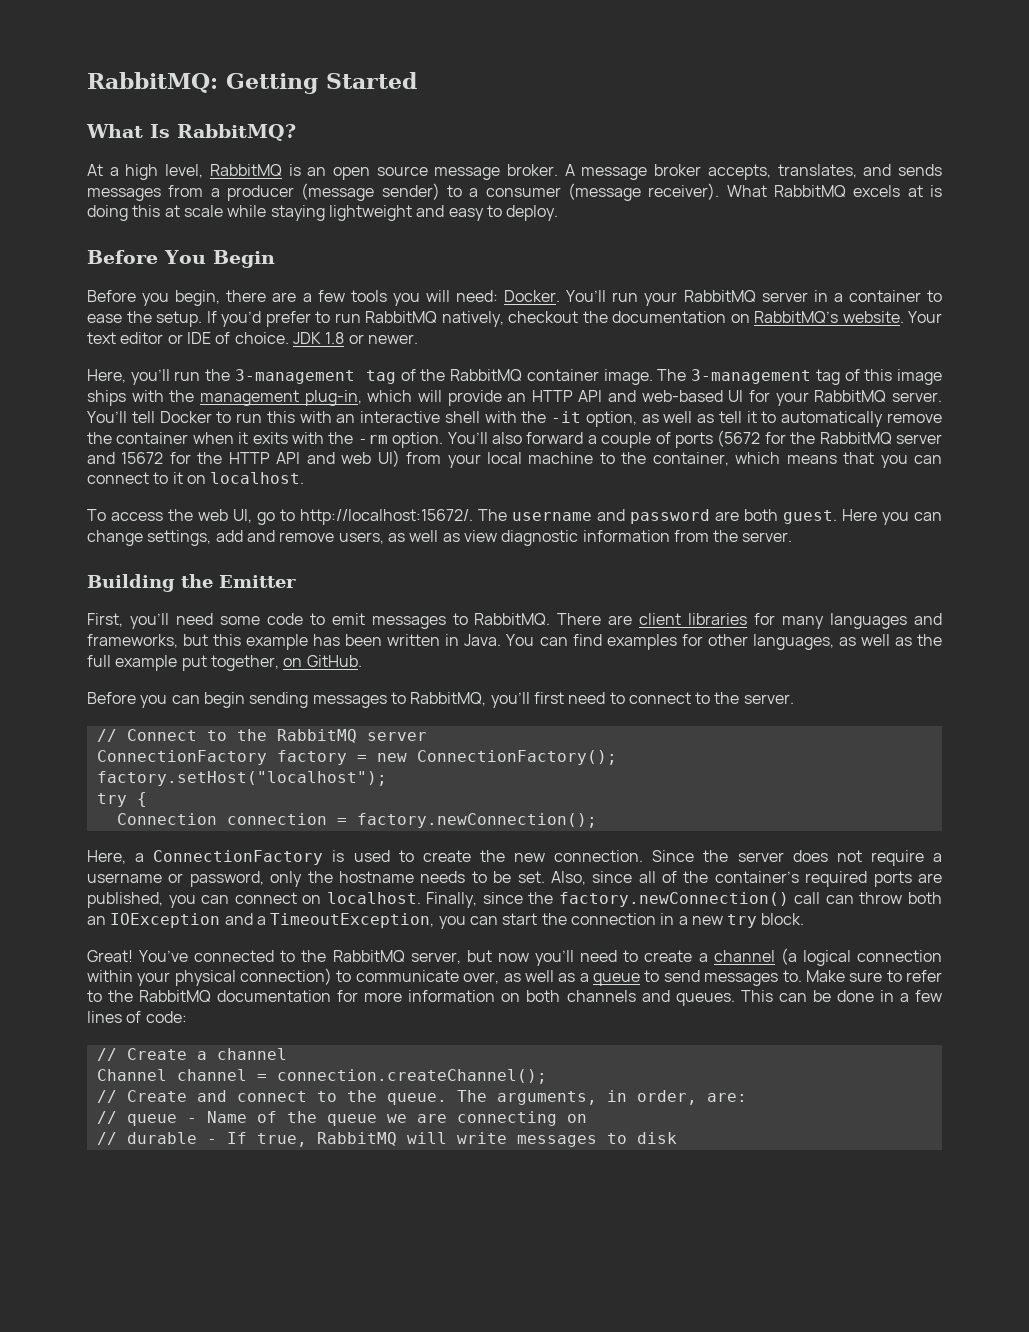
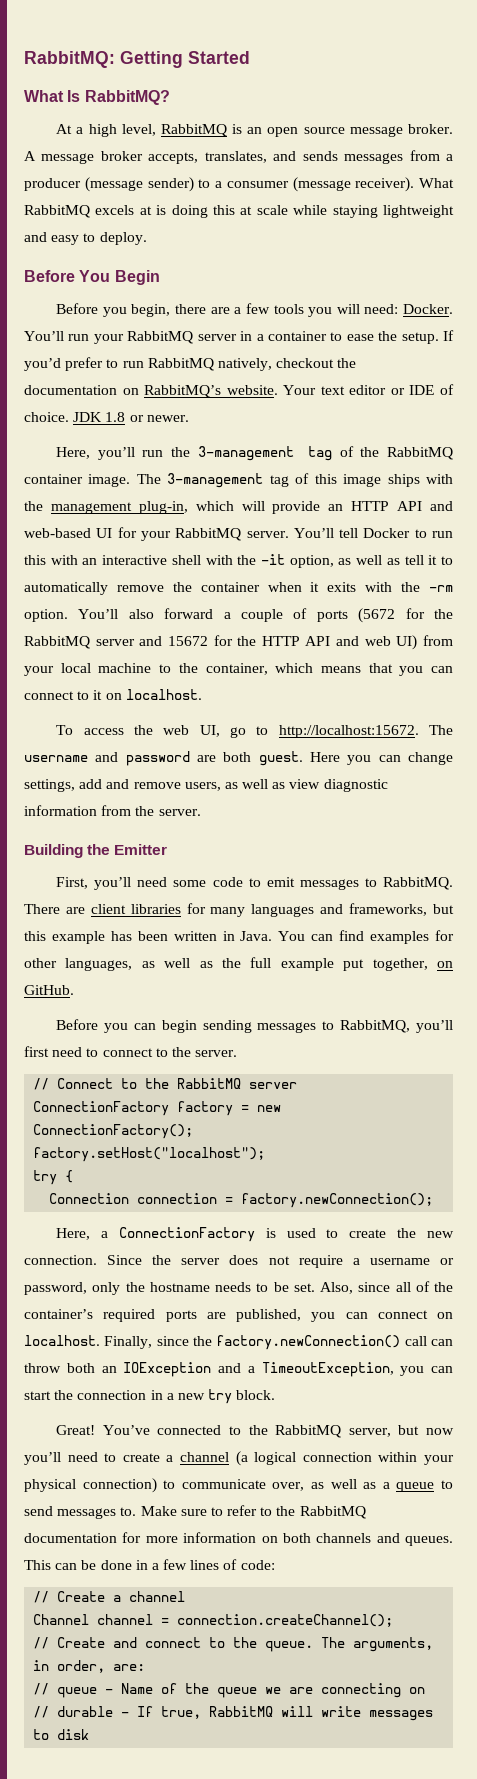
[300,509,473,525] http://localhost:15672/. -> [278,725,419,738] http://localhost:15672.

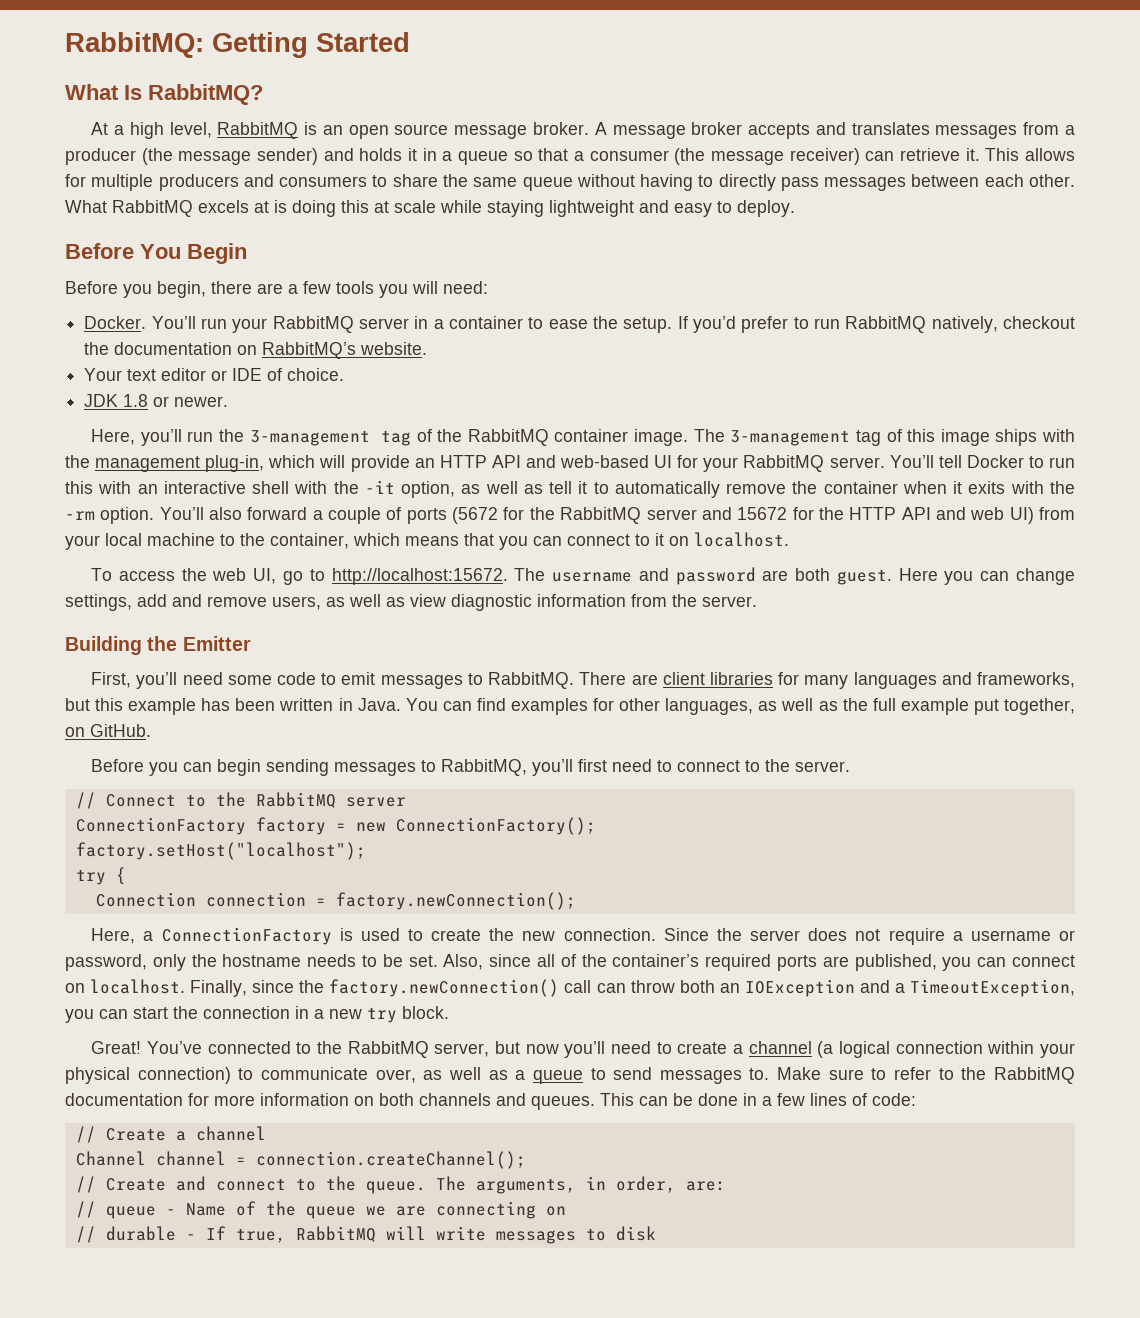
[148,150,454,164] [24,177,415,192] accepts, translates, and sends messages from a producer (message sender) to a consumer (message receiver). -> [748,122,1075,139] [65,148,1075,165] [65,174,1076,191] accepts and translates messages from a producer (the message sender) and holds it in a queue so that a consumer (the message receiver) can retrieve it. This allows for multiple producers and consumers to share the same queue without having to directly pass messages between each other.
(399, 309) none -> (488, 287) //
(278, 390) none -> (428, 348) //
(69, 417) none -> (345, 374) //

